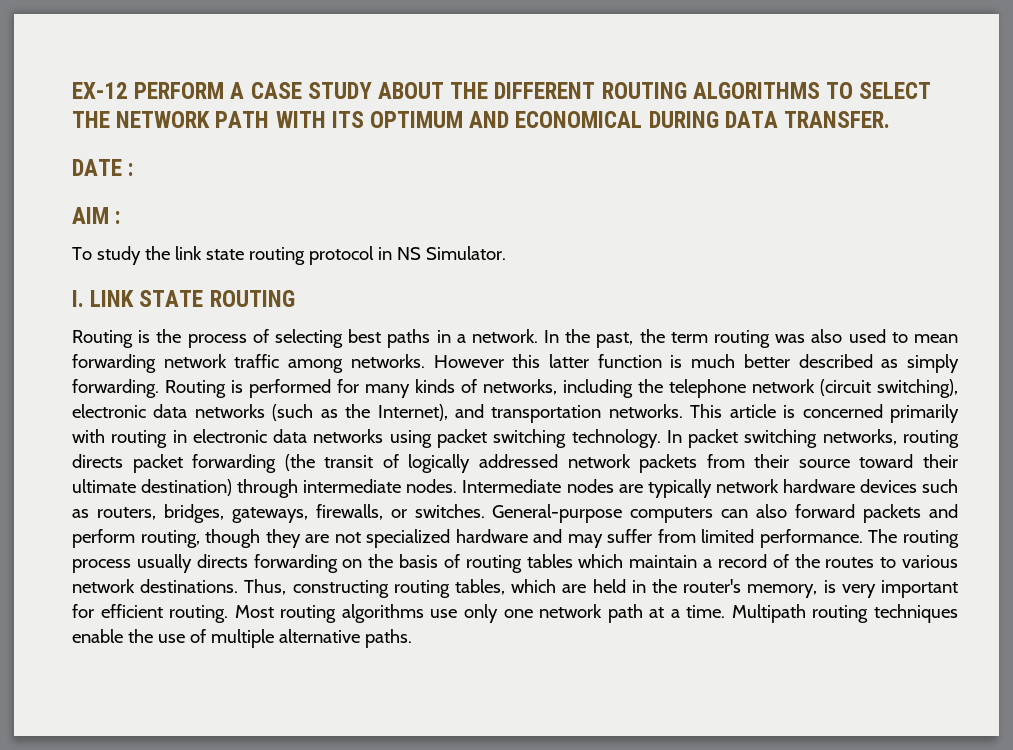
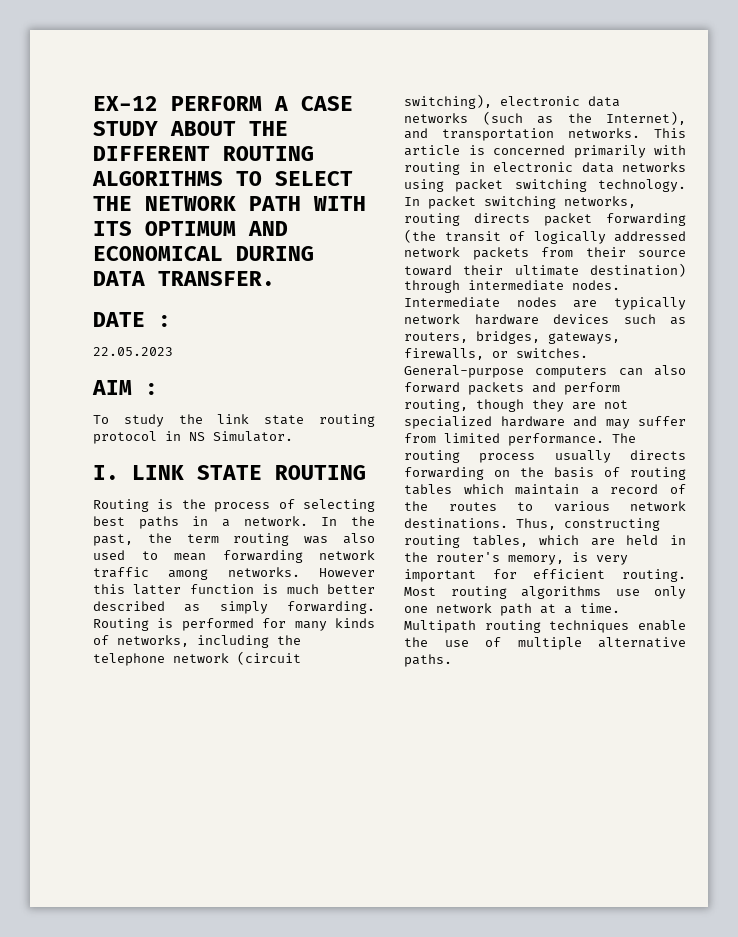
(134, 169) none -> [93,347,173,356] // 22.05.2023

